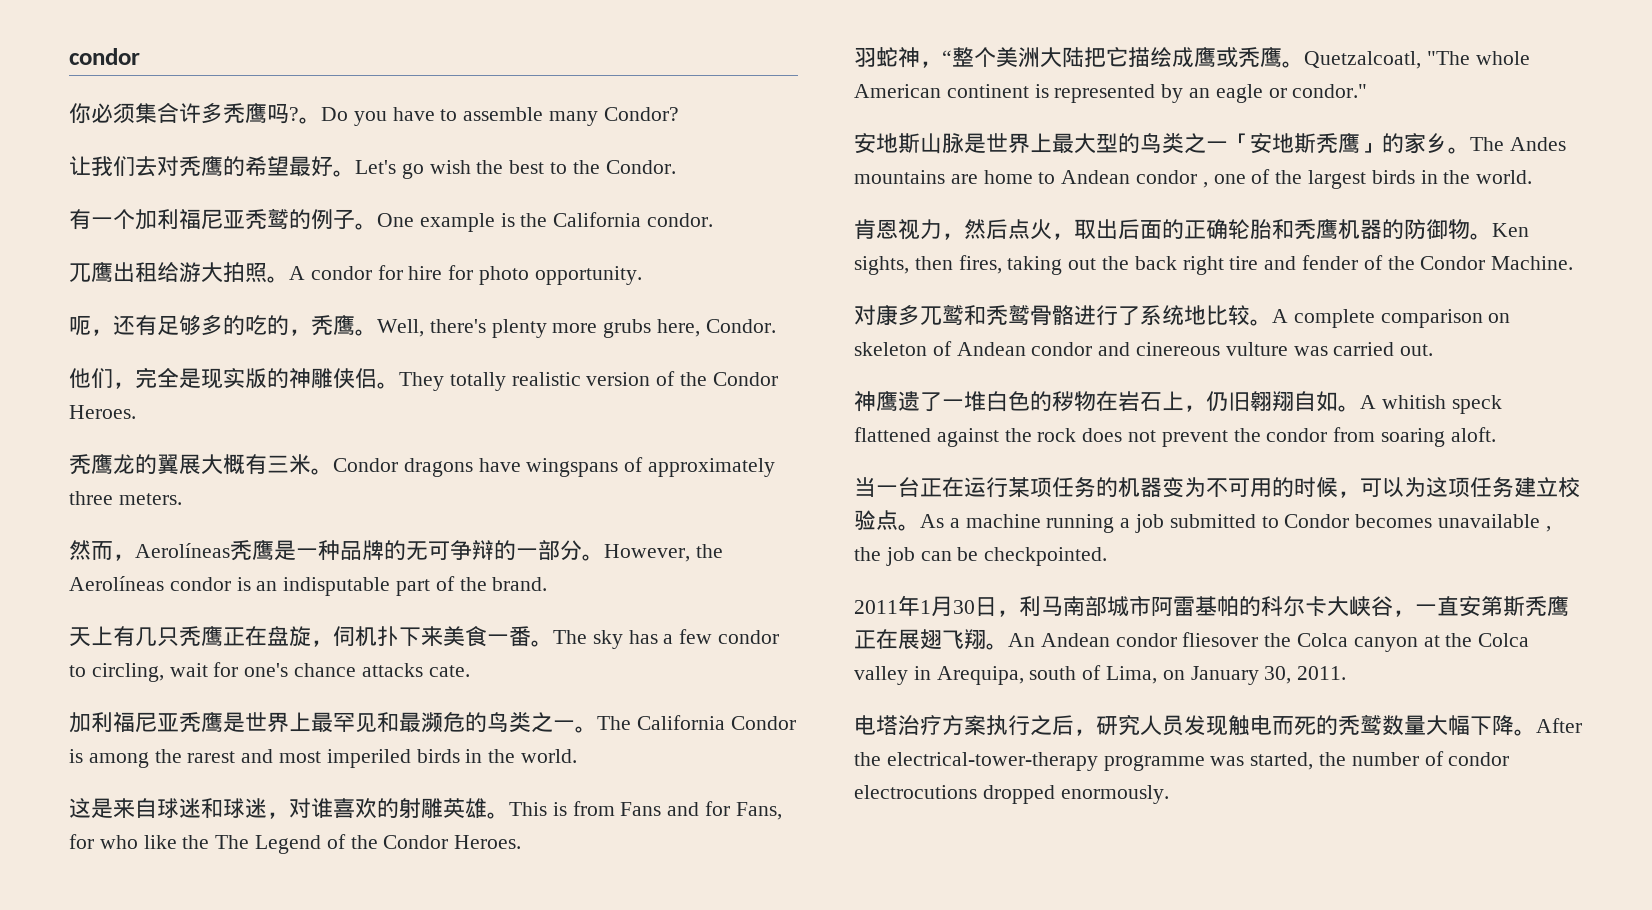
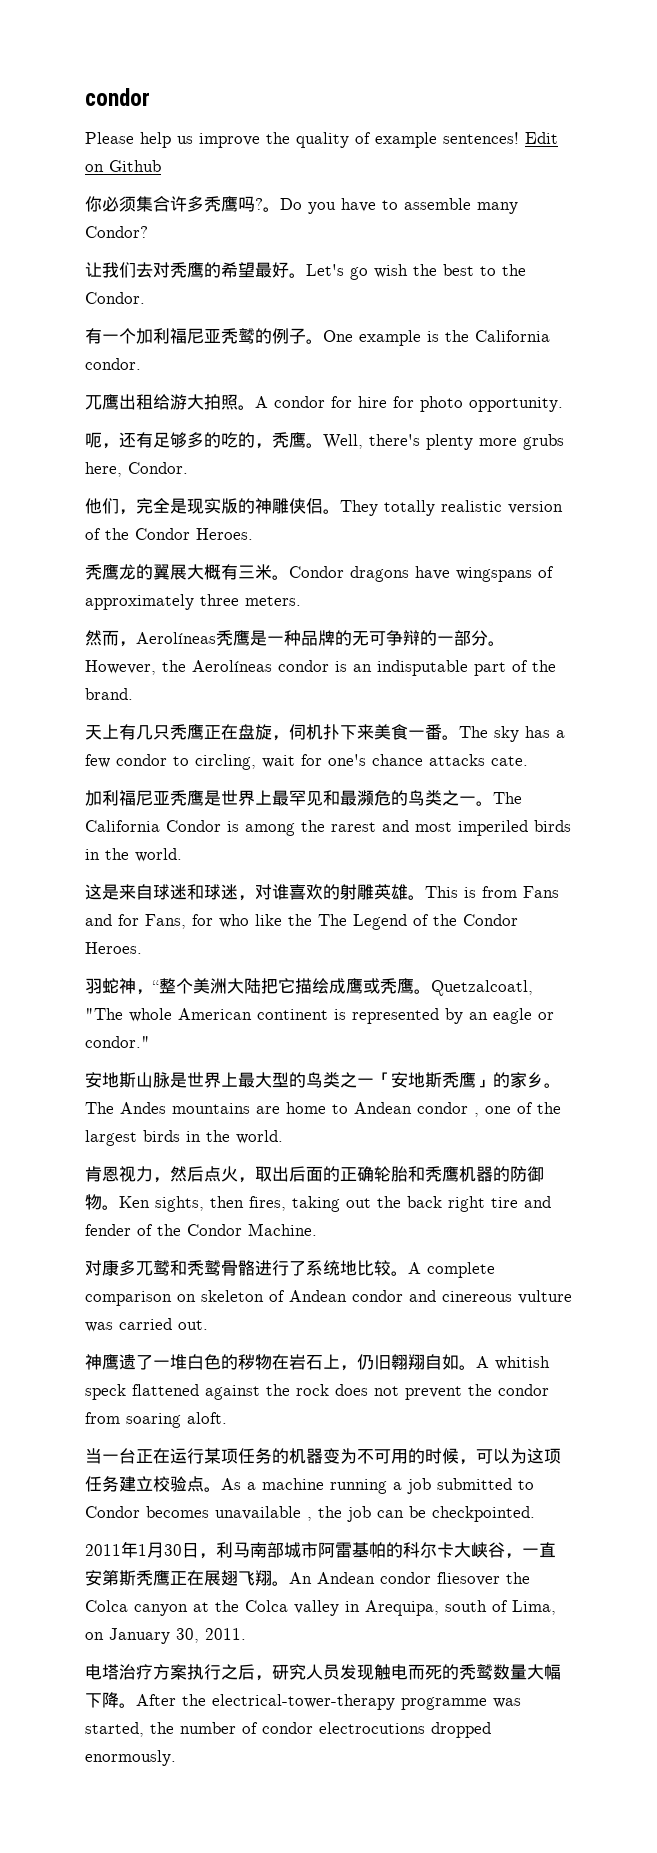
[69,48,140,65] condor -> [85,88,150,106] [85,132,558,148] [85,160,161,172] condor // Please help us improve the quality of example sentences! Edit on Github

